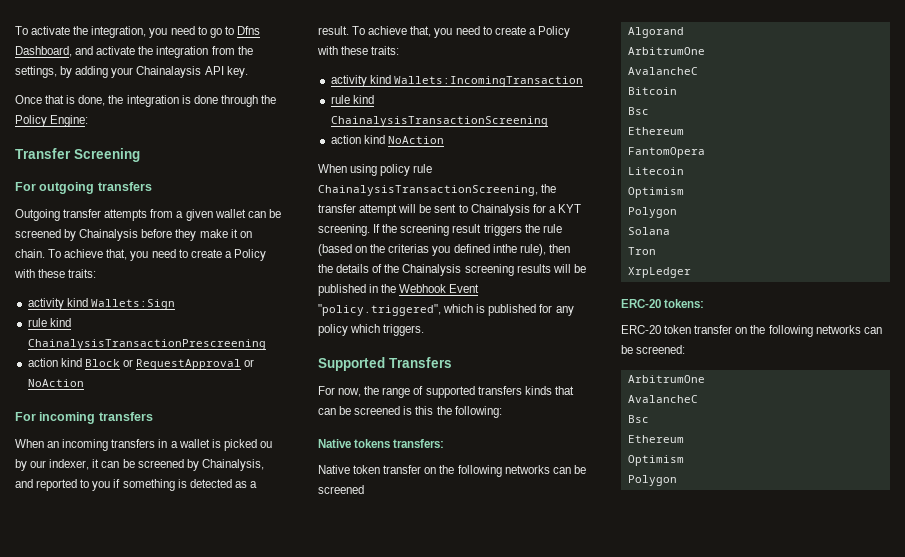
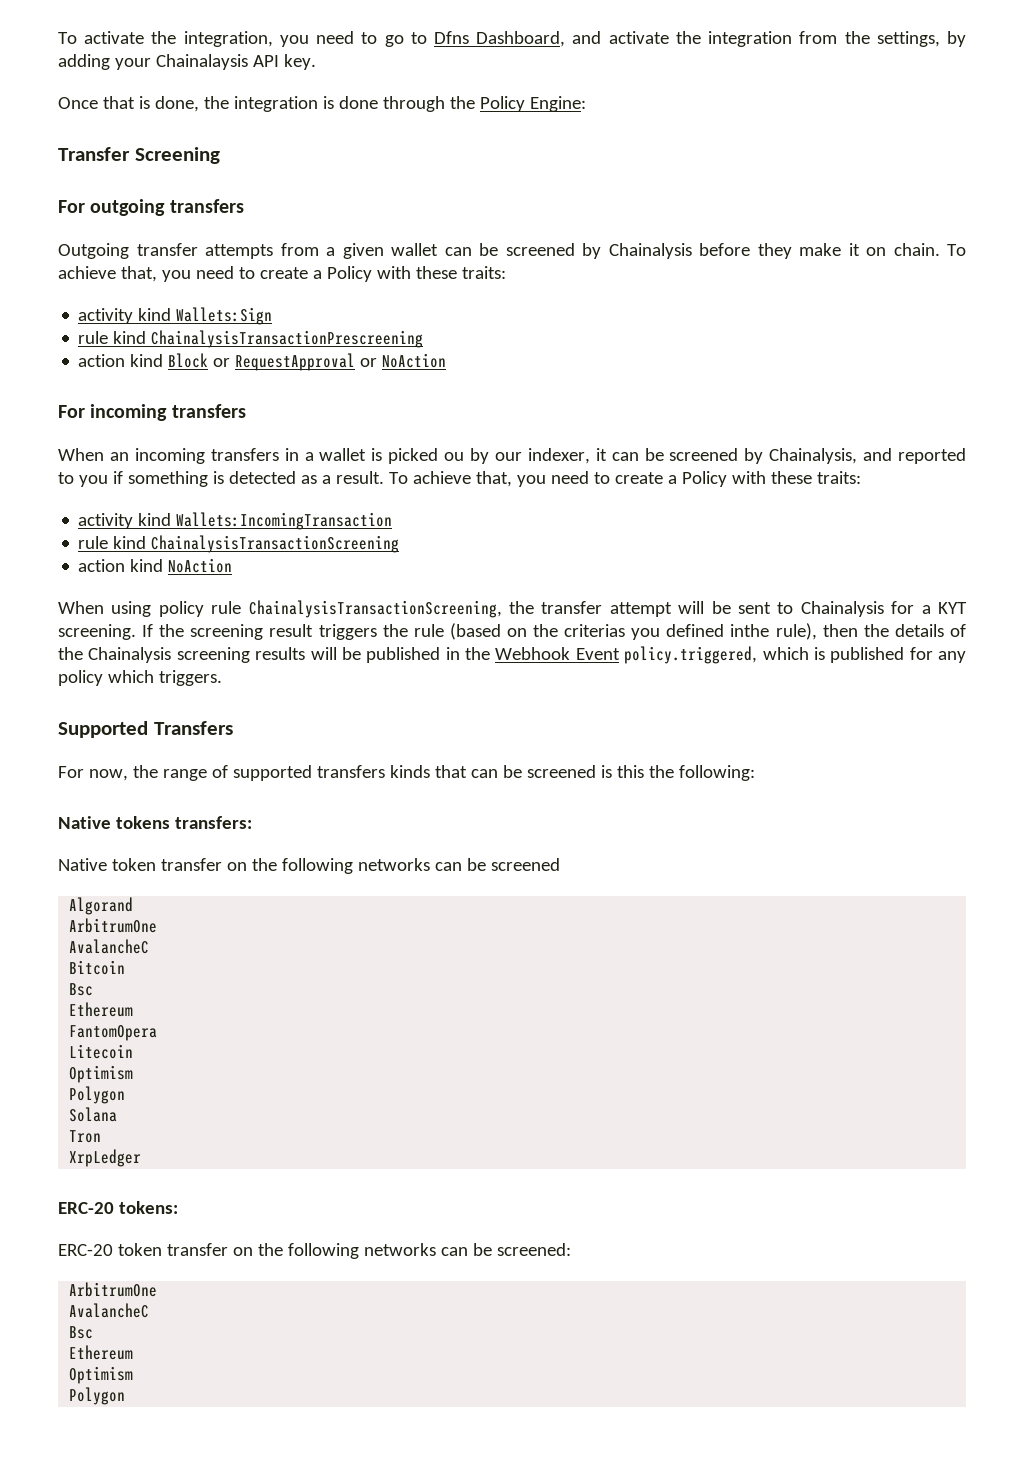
[318,304,441,316] "policy.triggered", -> [624,646,758,664] policy.triggered,

